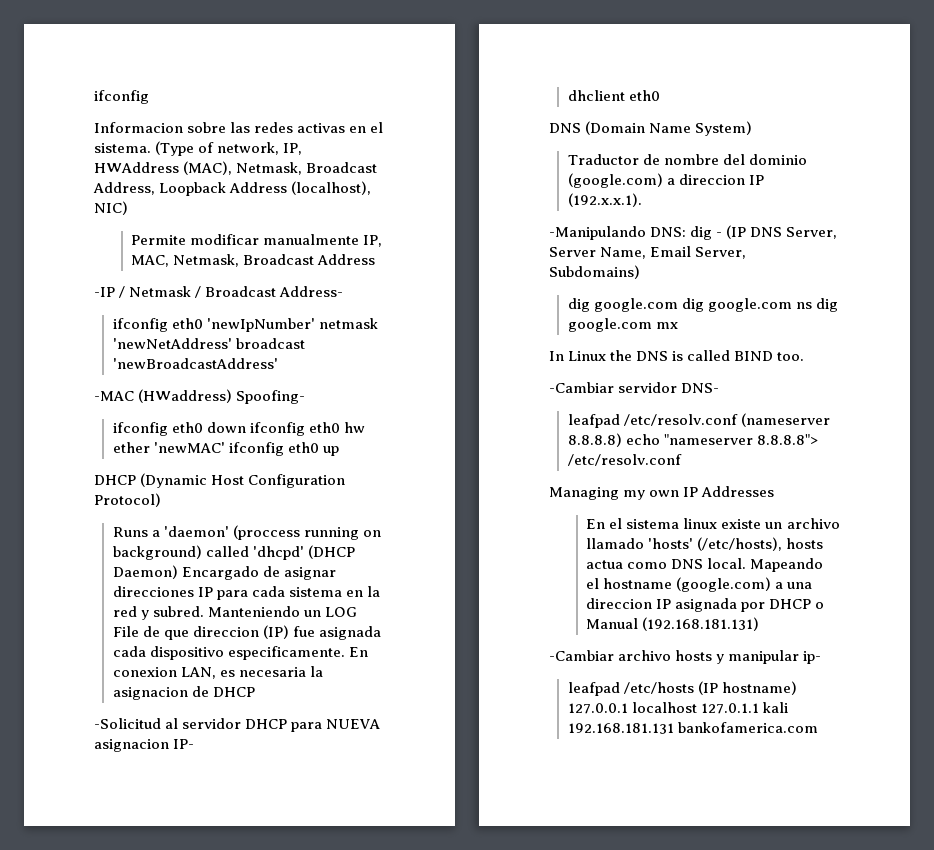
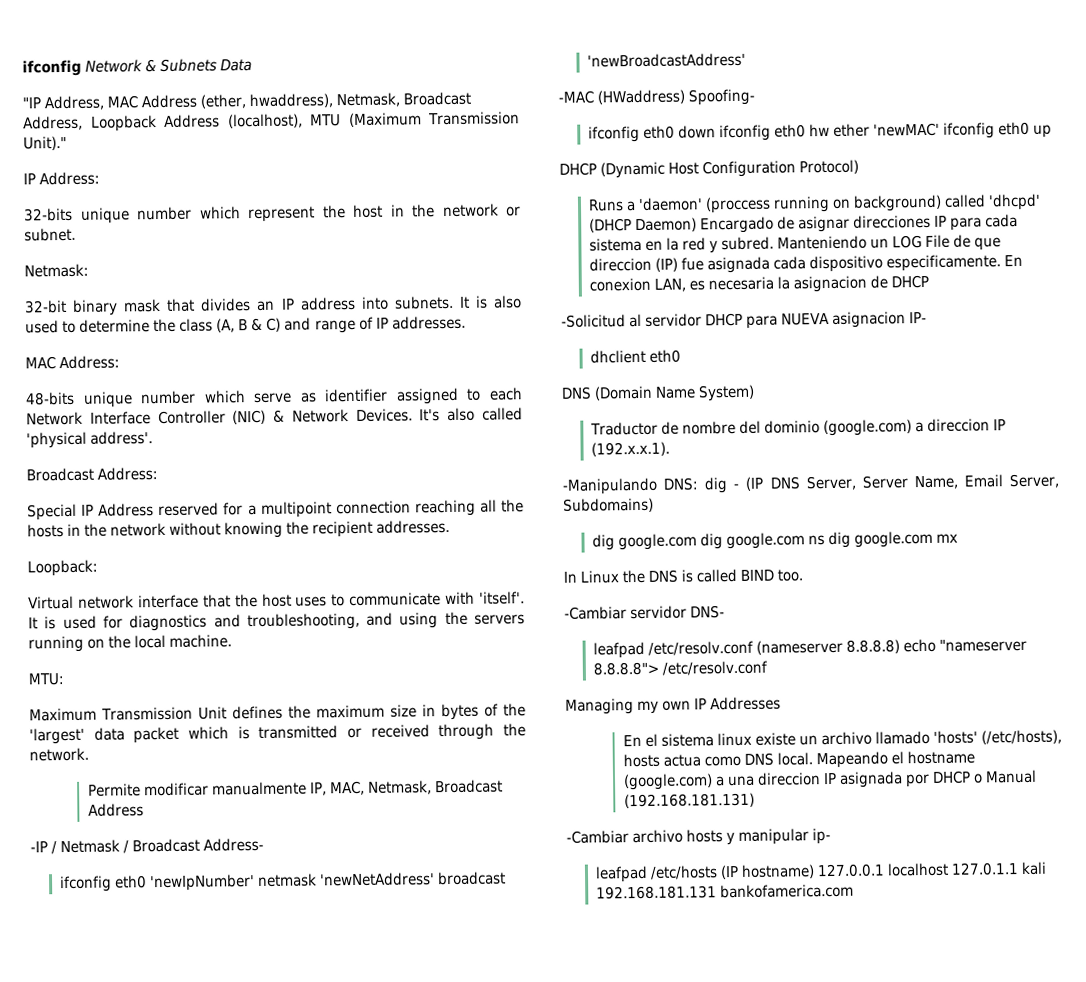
[94,90,149,104] [94,122,384,133] [94,141,303,156] [94,161,233,175] ifconfig // Informacion sobre las redes activas en el sistema. (Type of network, IP, HWAddress (MAC), -> [22,58,253,77] [22,93,334,111] ifconfig Network & Subnets Data // "IP Address, MAC Address (ether, hwaddress),
[94,201,128,215] NIC) -> [310,111,521,128] [23,135,67,151] [23,171,101,186] [24,203,521,224] [24,227,76,242] [24,263,89,278] [24,295,522,316] [25,315,466,334] [25,355,121,370] [25,387,523,408] [26,407,523,426] [26,431,154,449] [26,467,159,482] [27,499,524,521] [27,519,451,539] [27,559,98,577] [28,591,525,610] [28,611,525,632] [28,634,233,653] [28,673,65,686] [29,703,526,722] [29,723,526,745] [29,747,89,762] MTU (Maximum Transmission Unit)." // IP Address: // 32-bits unique number which represent the host in the network or subnet. // Netmask: // 32-bit binary mask that divides an IP address into subnets. It is also used to determine the class (A, B & C) and range of IP addresses. // MAC Address: // 48-bits unique number which serve as identifier assigned to each Network Interface Controller (NIC) & Network Devices. It's also called 'physical address'. // Broadcast Address: // Special IP Address reserved for a multipoint connection reaching all the hosts in the network without knowing the recipient addresses. // Loopback: // Virtual network interface that the host uses to communicate with 'itself'. It is used for diagnostics and troubleshooting, and using the servers running on the local machine. // MTU: // Maximum Transmission Unit defines the maximum size in bytes of the 'largest' data packet which is transmitted or received through the network.

